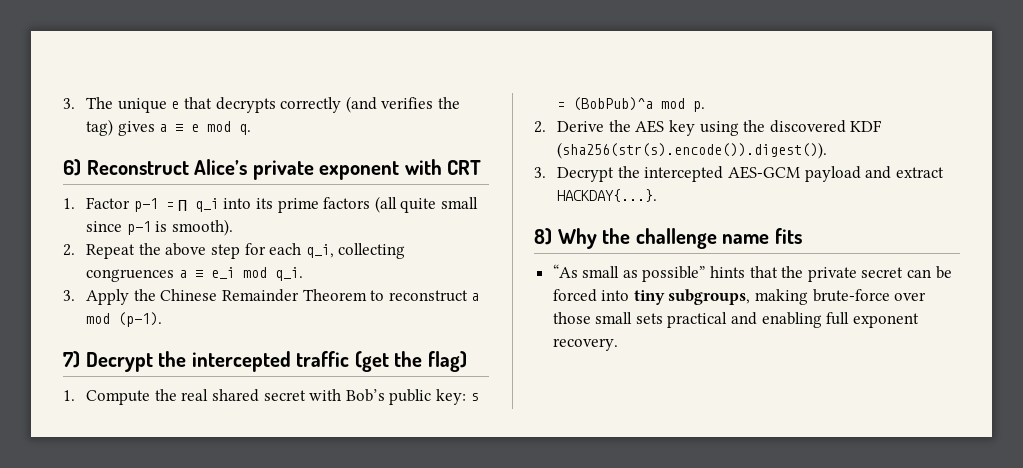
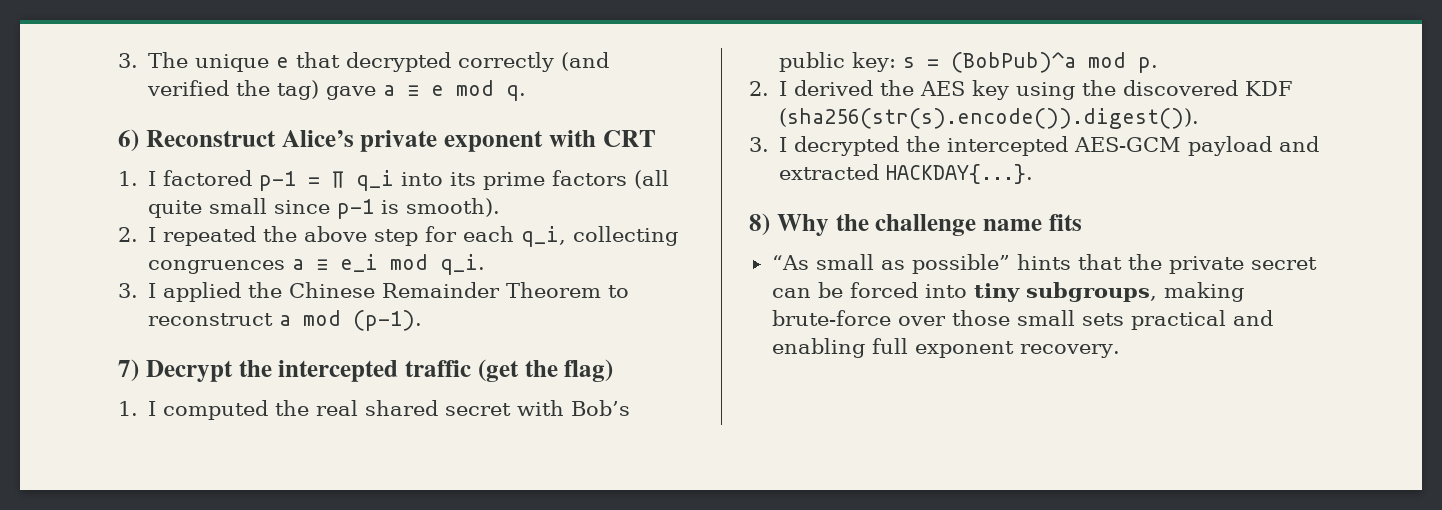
[215,97,276,113] decrypts -> [346,52,452,72] decrypted
[381,97,434,109] verifies -> [147,80,230,96] verified
[117,121,155,136] gives -> [326,86,377,100] gave
[86,197,131,209] Factor -> [148,170,253,186] I factored
[86,244,136,259] Repeat -> [148,226,257,246] I repeated
[86,289,130,305] Apply -> [148,282,242,302] I applied
[86,390,151,405] Compute -> [148,400,269,420] I computed
[557,121,605,132] Derive -> [779,80,874,96] I derived
[557,167,615,182] Decrypt -> [779,136,900,156] I decrypted
[895,167,944,178] extract -> [779,164,880,180] extracted

